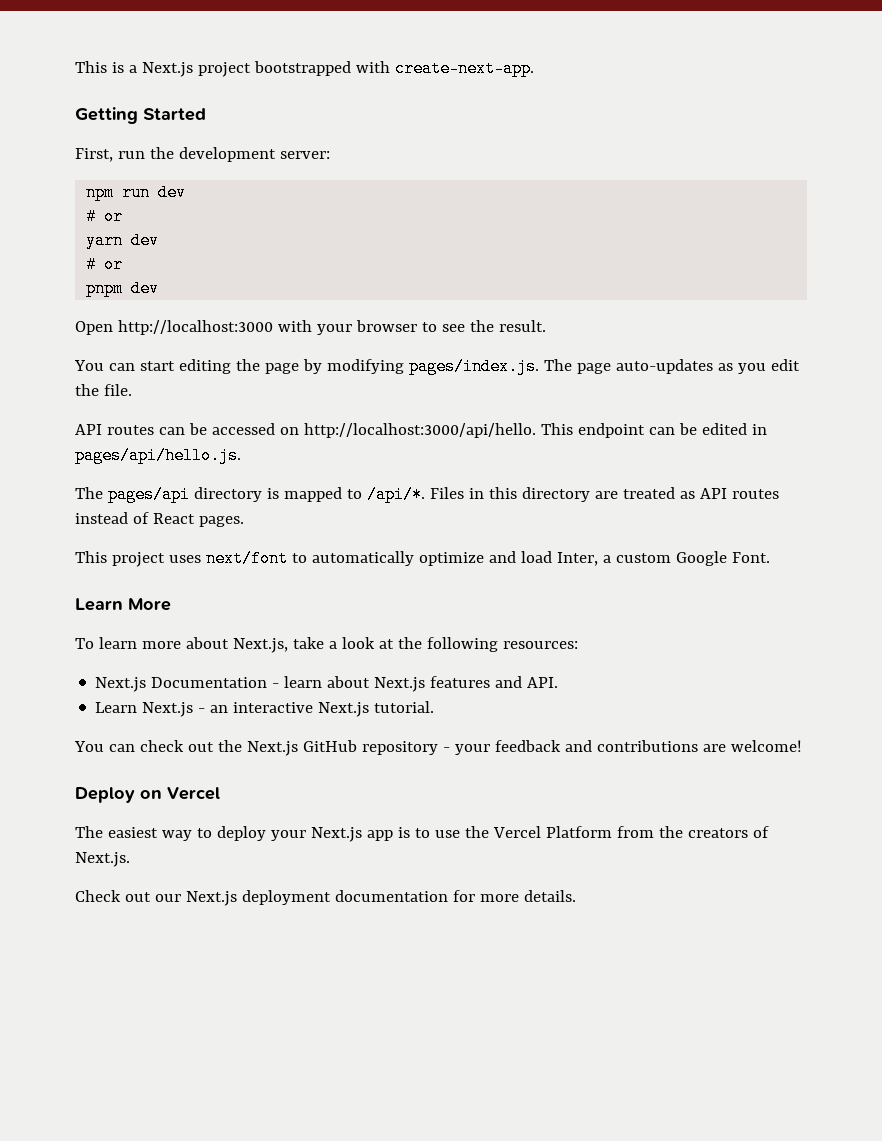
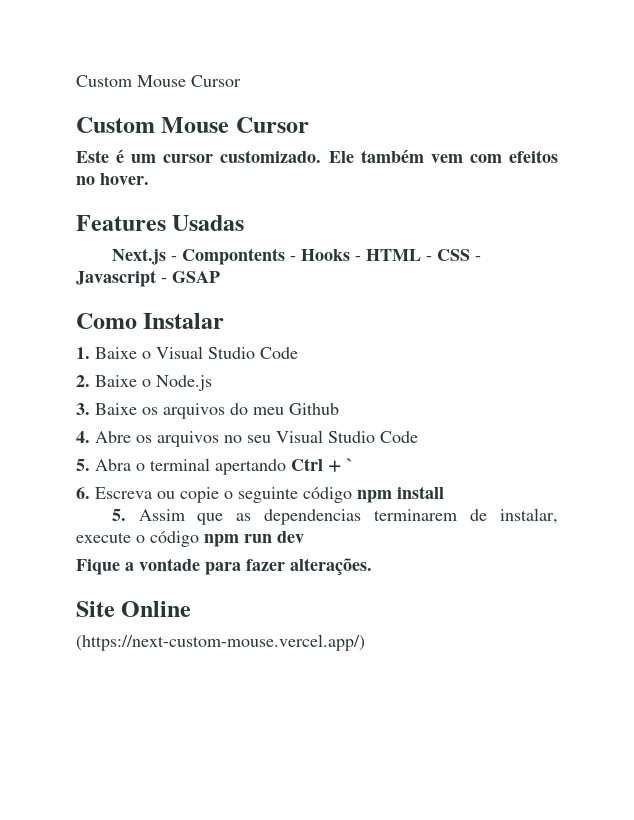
[75,60,534,77] [75,107,206,124] [75,147,330,162] [86,184,187,201] [86,208,124,225] [86,232,160,249] [86,256,124,273] [86,280,160,297] [75,320,546,335] [74,358,800,375] [75,384,132,396] [75,423,767,438] [75,447,241,464] [75,486,779,503] [75,512,244,527] [75,550,770,567] [75,598,171,611] [75,637,578,653] [95,676,559,692] [95,701,435,717] [74,740,802,756] [75,787,220,803] [75,826,769,842] [75,852,130,867] [75,890,576,906] This is a Next.js project bootstrapped with create-next-app. // Getting Started // First, run the development server: // npm run dev // # or // yarn dev // # or // pnpm dev // Open http://localhost:3000 with your browser to see the result. // You can start editing the page by modifying pages/index.js. The page auto-updates as you edit the file. // API routes can be accessed on http://localhost:3000/api/hello. This endpoint can be edited in pages/api/hello.js. // The pages/api directory is mapped to /api/*. Files in this directory are treated as API routes instead of React pages. // This project uses next/font to automatically optimize and load Inter, a custom Google Font. // Learn More // To learn more about Next.js, take a look at the following resources: // Next.js Documentation - learn about Next.js features and API. // Learn Next.js - an interactive Next.js tutorial. // You can check out the Next.js GitHub repository - your feedback and contributions are welcome! // Deploy on Vercel // The easiest way to deploy your Next.js app is to use the Vercel Platform from the creators of Next.js. // Check out our Next.js deployment documentation for more details. -> [76,75,241,87] [76,117,309,133] [76,149,558,163] [76,173,149,185] [76,215,245,231] [111,248,481,265] [76,270,220,287] [76,313,225,329] [76,346,298,359] [76,375,212,391] [76,403,339,419] [76,430,418,447] [76,458,353,475] [76,486,444,503] [111,508,558,525] [76,531,304,547] [76,558,372,575] [76,601,192,617] [76,634,365,651] Custom Mouse Cursor // Custom Mouse Cursor // Este é um cursor customizado. Ele também vem com efeitos no hover. // Features Usadas // Next.js - Compontents - Hooks - HTML - CSS - Javascript - GSAP // Como Instalar // 1. Baixe o Visual Studio Code // 2. Baixe o Node.js // 3. Baixe os arquivos do meu Github // 4. Abre os arquivos no seu Visual Studio Code // 5. Abra o terminal apertando Ctrl + ` // 6. Escreva ou copie o seguinte código npm install // 5. Assim que as dependencias terminarem de instalar, execute o código npm run dev // Fique a vontade para fazer alterações. // Site Online // (https://next-custom-mouse.vercel.app/)

